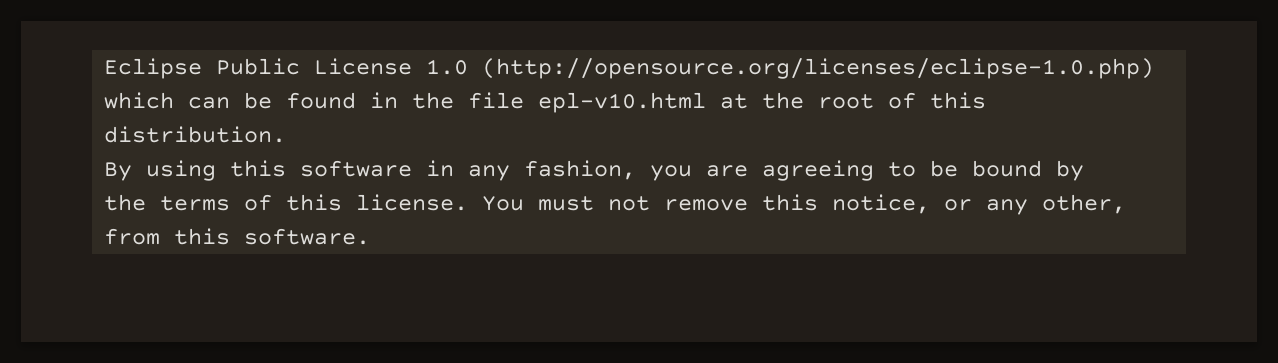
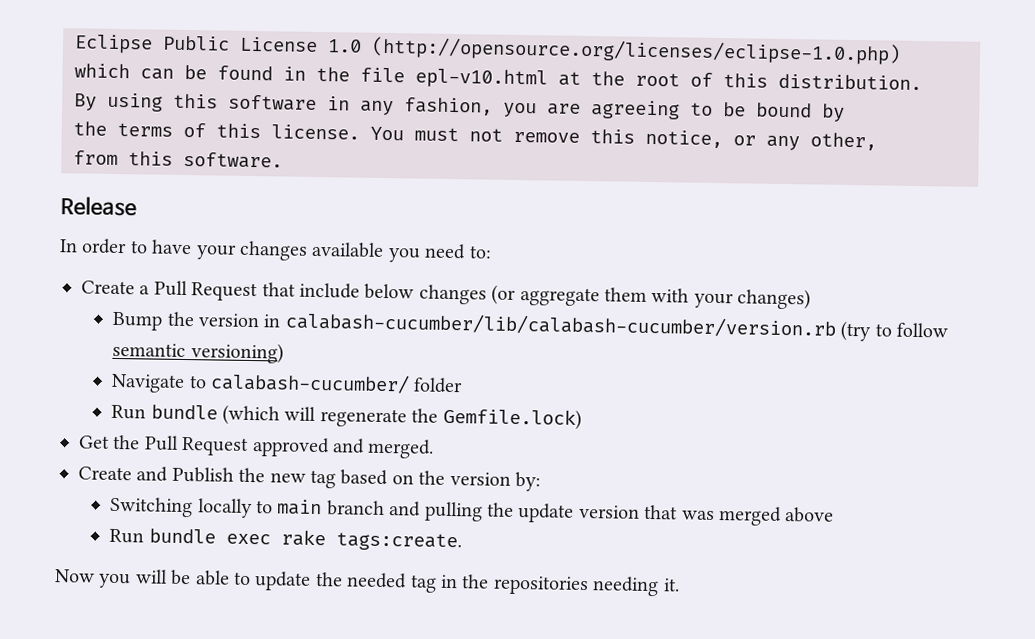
(371, 236) none -> [60,196,137,217] [59,238,492,263] [81,280,812,310] [112,311,949,342] [112,342,284,364] [111,372,464,394] [111,404,582,430] [79,434,435,459] [78,466,541,492] [110,496,835,526] [109,528,462,552] [55,569,680,597] // Release // In order to have your changes available you need to: // Create a Pull Request that include below changes (or aggregate them with your changes) // Bump the version in calabash-cucumber/lib/calabash-cucumber/version.rb (try to follow semantic versioning) // Navigate to calabash-cucumber/ folder // Run bundle (which will regenerate the Gemfile.lock) // Get the Pull Request approved and merged. // Create and Publish the new tag based on the version by: // Switching locally to main branch and pulling the update version that was merged above // Run bundle exec rake tags:create. // Now you will be able to update the needed tag in the repositories needing it.

